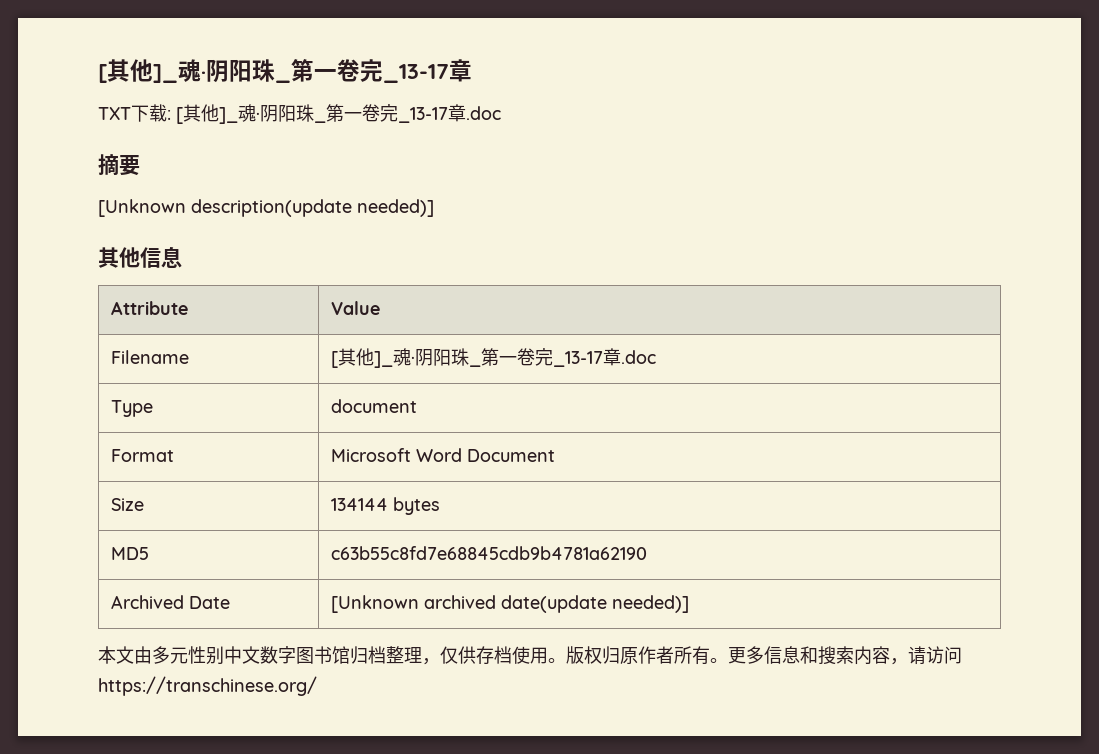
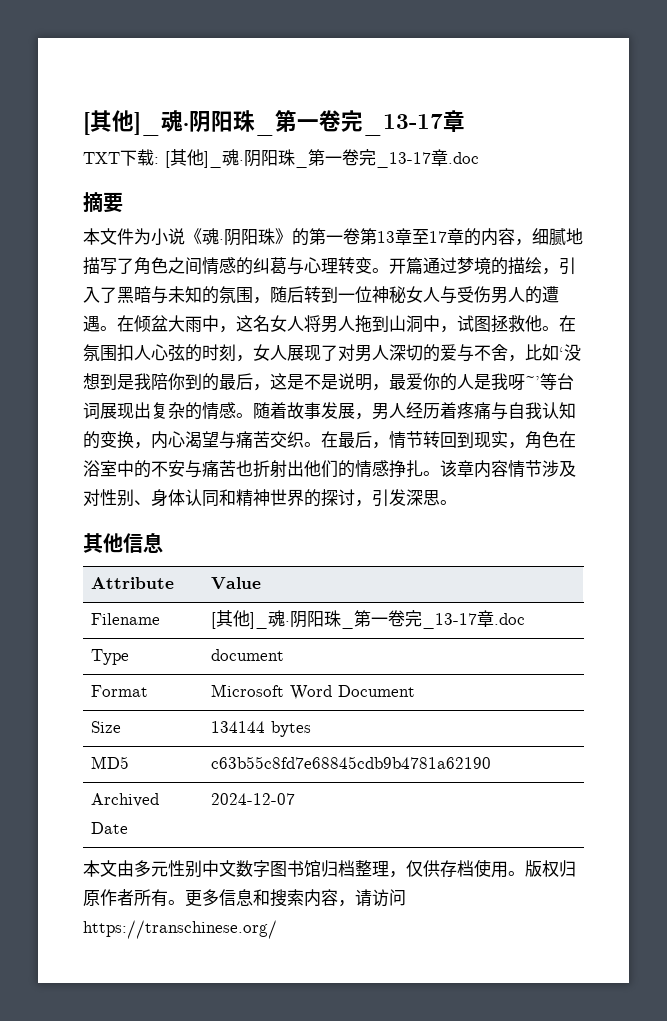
[98,199,434,217] [Unknown description(update needed)] -> [83,228,583,246] [83,257,576,275] [83,286,559,304] [83,315,576,333] [83,344,581,362] [83,373,574,391] [83,402,576,420] [83,431,576,449] [83,460,576,478] [83,489,457,507] 本文件为小说《魂·阴阳珠》的第一卷第13章至17章的内容，细腻地描写了角色之间情感的纠葛与心理转变。开篇通过梦境的描绘，引入了黑暗与未知的氛围，随后转到一位神秘女人与受伤男人的遭遇。在倾盆大雨中，这名女人将男人拖到山洞中，试图拯救他。在氛围扣人心弦的时刻，女人展现了对男人深切的爱与不舍，比如‘没想到是我陪你到的最后，这是不是说明，最爱你的人是我呀~’等台词展现出复杂的情感。随着故事发展，男人经历着疼痛与自我认知的变换，内心渴望与痛苦交织。在最后，情节转回到现实，角色在浴室中的不安与痛苦也折射出他们的情感挣扎。该章内容情节涉及对性别、身体认同和精神世界的探讨，引发深思。
[330,595,689,613] [Unknown archived date(update needed)] -> [211,793,296,805] 2024-12-07

